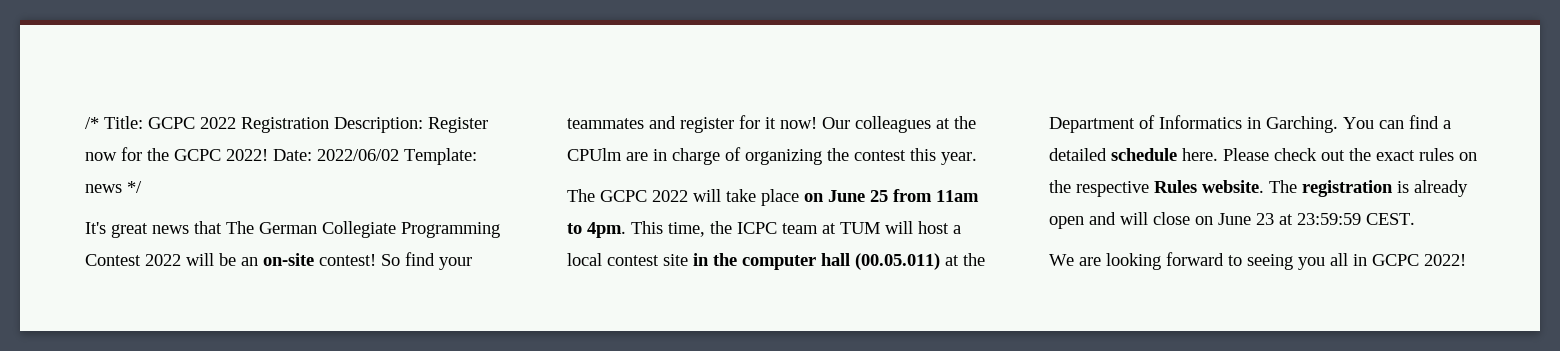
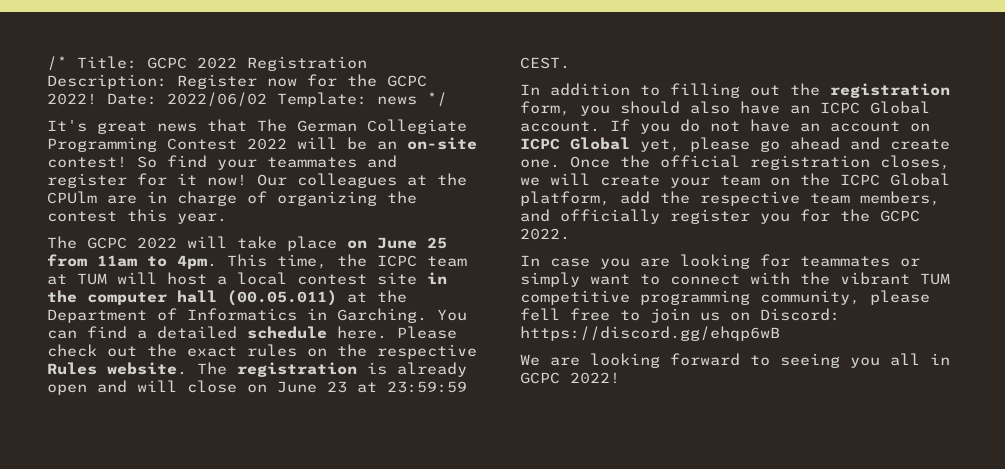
(1415, 219) none -> [520,83,950,98] [520,101,930,116] [520,119,930,134] [520,137,950,152] [520,155,950,170] [520,173,950,188] [520,191,940,206] [520,209,920,224] [520,228,570,240] [520,254,920,269] [520,272,950,287] [520,290,930,305] [520,308,840,323] [520,326,780,341] // In addition to filling out the registration form, you should also have an ICPC Global account. If you do not have an account on ICPC Global yet, please go ahead and create one. Once the official registration closes, we will create your team on the ICPC Global platform, add the respective team members, and officially register you for the GCPC 2022. // In case you are looking for teammates or simply want to connect with the vibrant TUM competitive programming community, please fell free to join us on Discord: https://discord.gg/ehqp6wB

